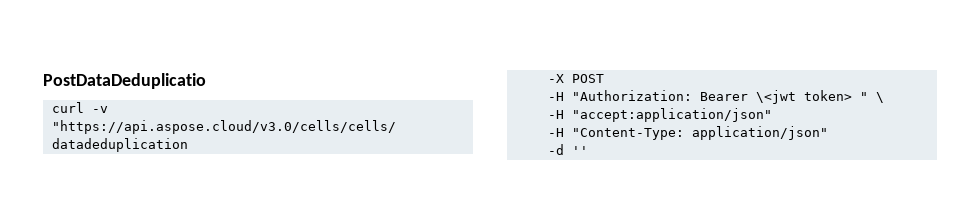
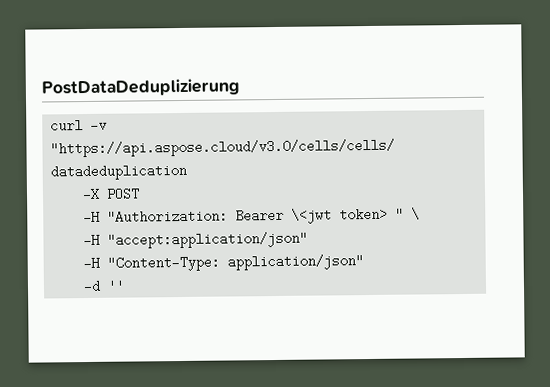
[43,73,206,89] PostDataDeduplicatio -> [41,78,240,97] PostDataDeduplizierung

